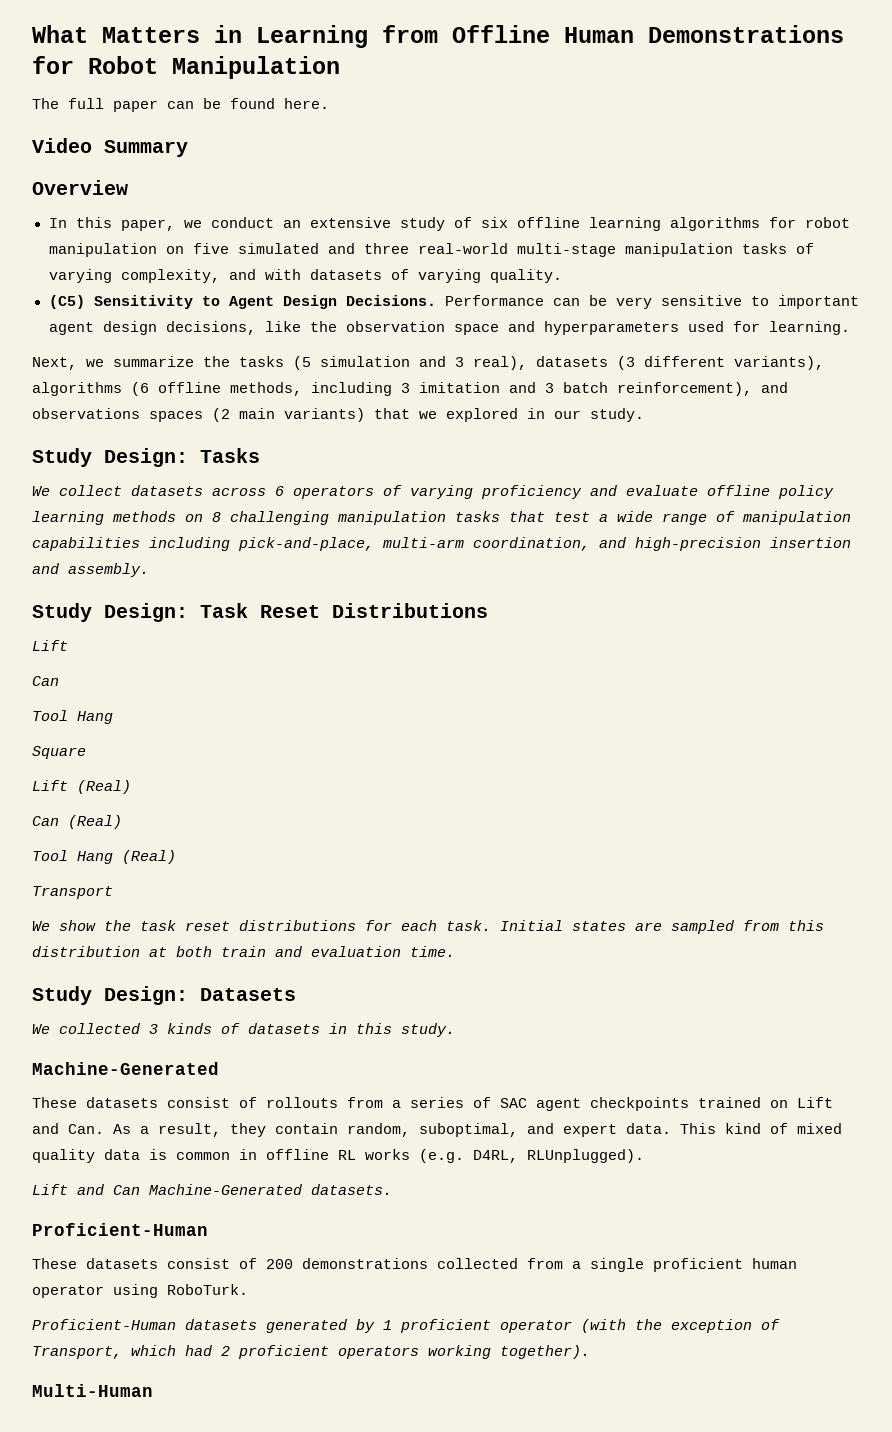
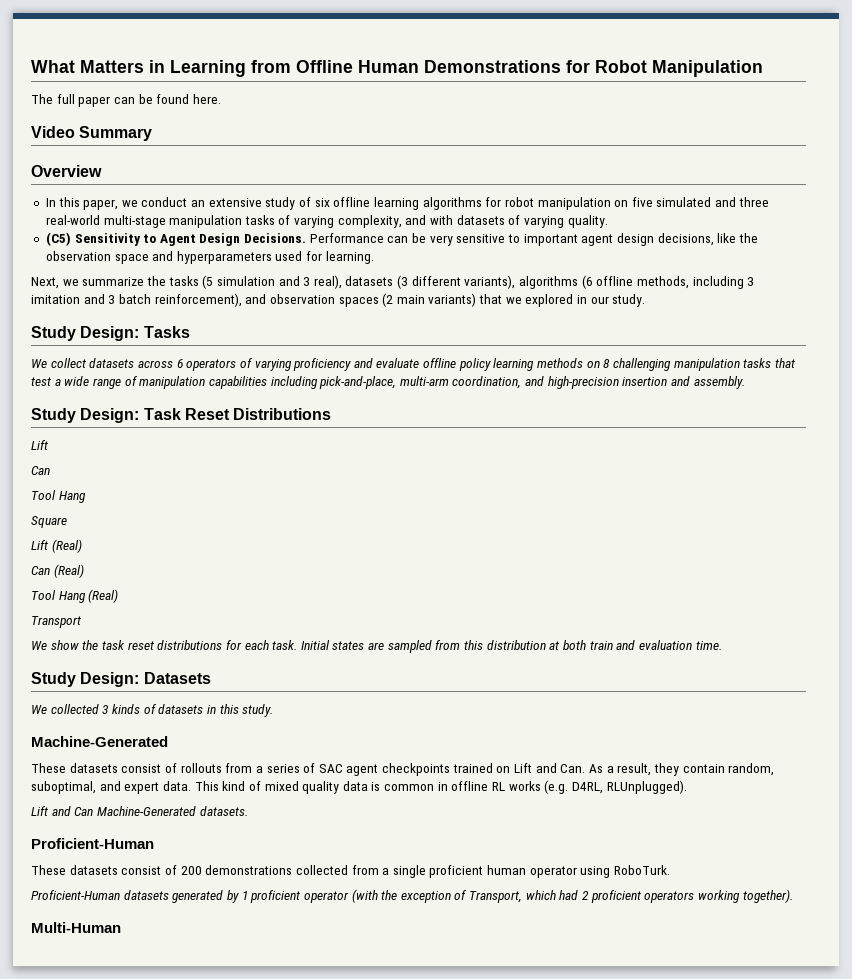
[32,408,140,419] observations -> [269,294,335,304] observation

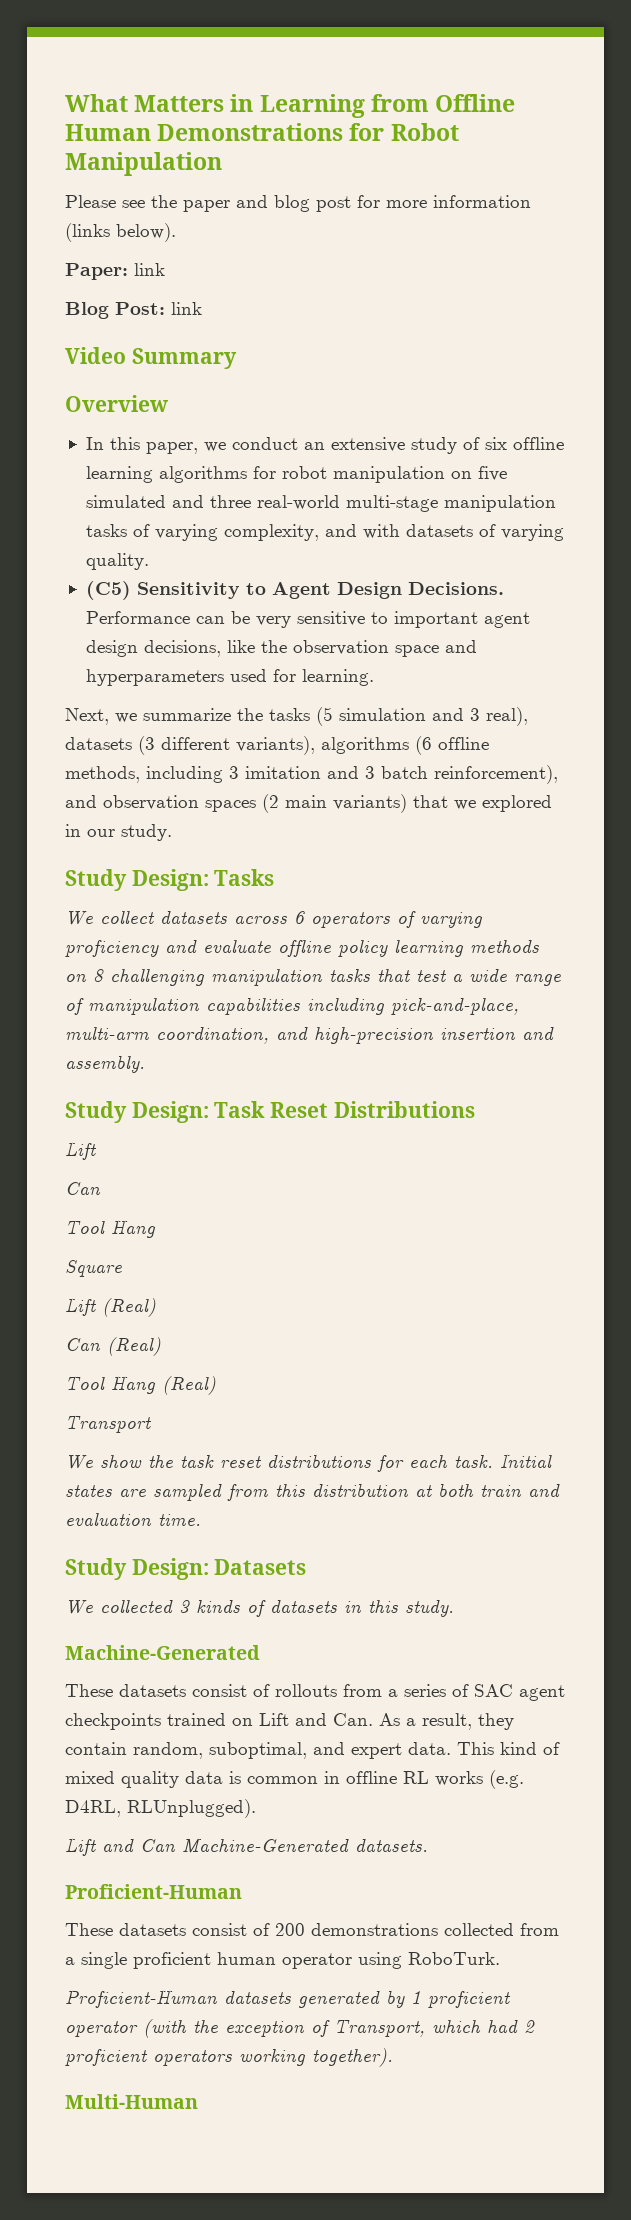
[31,94,221,107] The full paper can be found here. -> [65,195,531,212] [65,223,176,242] [65,263,165,280] [65,302,202,319] Please see the paper and blog post for more information (links below). // Paper: link // Blog Post: link

